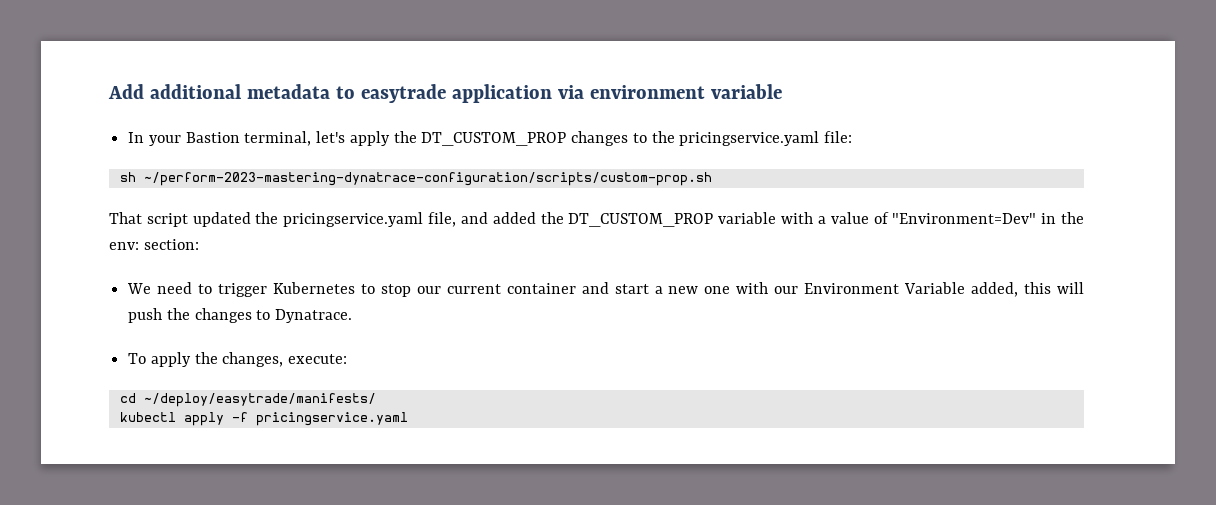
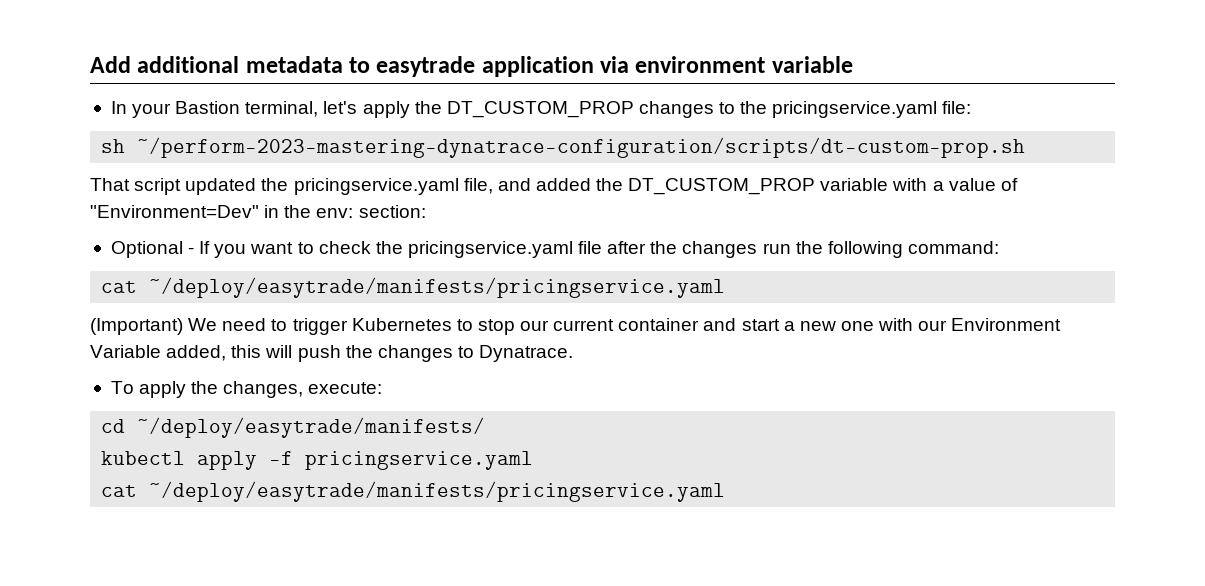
[143,172,712,186] ~/perform-2023-mastering-dynatrace-configuration/scripts/custom-prop.sh -> [137,137,1026,158] ~/perform-2023-mastering-dynatrace-configuration/scripts/dt-custom-prop.sh
(199, 244) none -> [110,241,999,258] [101,277,726,298] [90,318,183,335] Optional - If you want to check the pricingservice.yaml file after the changes run the following command: // cat ~/deploy/easytrade/manifests/pricingservice.yaml // (Important)
(408, 419) none -> [101,481,726,502] // cat ~/deploy/easytrade/manifests/pricingservice.yaml

